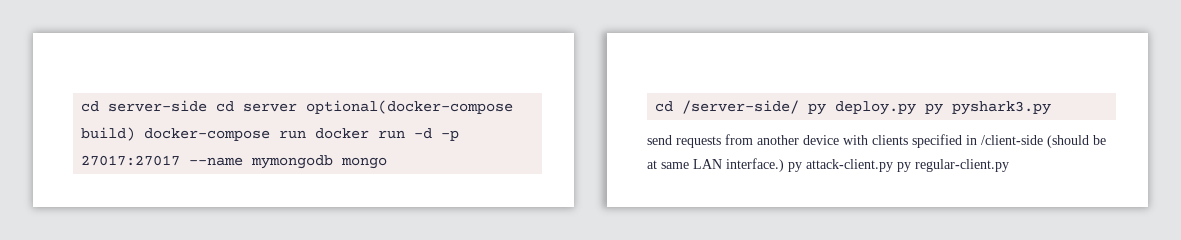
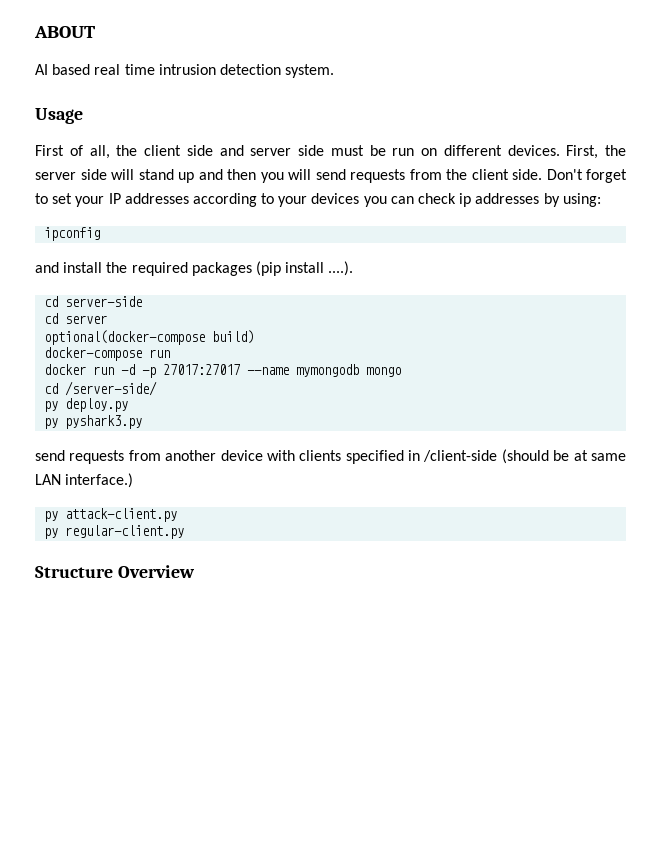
(81, 106) none -> [34,26,95,38] [35,64,335,78] [35,108,83,124] [35,145,626,159] [35,169,627,183] [35,193,601,207] [44,227,101,241] [35,261,354,276] ABOUT // AI based real time intrusion detection system. // Usage // First of all, the client side and server side must be run on different devices. First, the server side will stand up and then you will send requests from the client side. Don't forget to set your IP addresses according to your devices you can check ip addresses by using: // ipconfig // and install the required packages (pip install ....). //
(208, 106) none -> (143, 301) //
(298, 107) none -> (108, 319) //
(136, 134) none -> (255, 337) //
(307, 134) none -> (171, 353) //
(800, 107) none -> (158, 388) //
(917, 108) none -> (129, 405) //
(784, 165) none -> (134, 480) //
(893, 165) none -> (178, 515) //
(1009, 165) none -> [35,565,195,578] // Structure Overview

